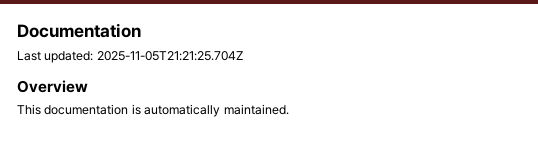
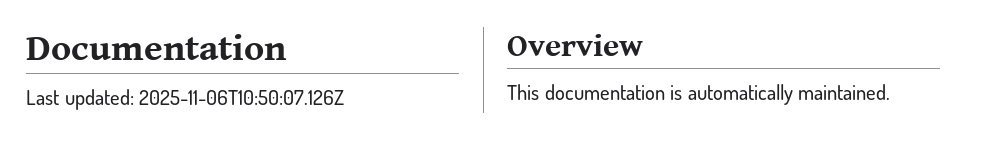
[96,51,243,61] 2025-11-05T21:21:25.704Z -> [139,90,345,105] 2025-11-06T10:50:07.126Z

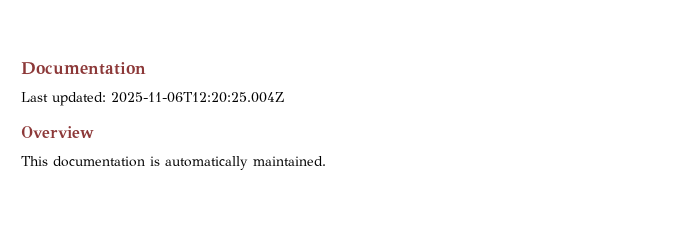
[139,90,345,105] 2025-11-06T10:50:07.126Z -> [111,92,284,103] 2025-11-06T12:20:25.004Z

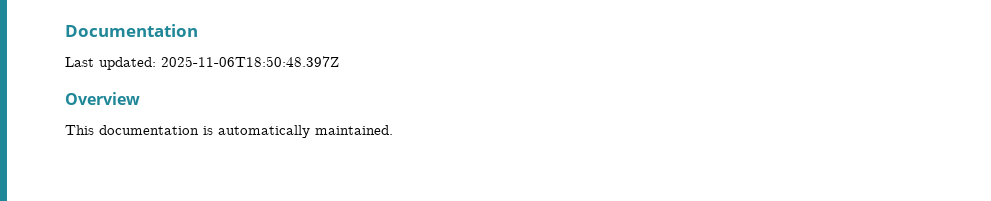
[111,92,284,103] 2025-11-06T12:20:25.004Z -> [161,56,339,67] 2025-11-06T18:50:48.397Z

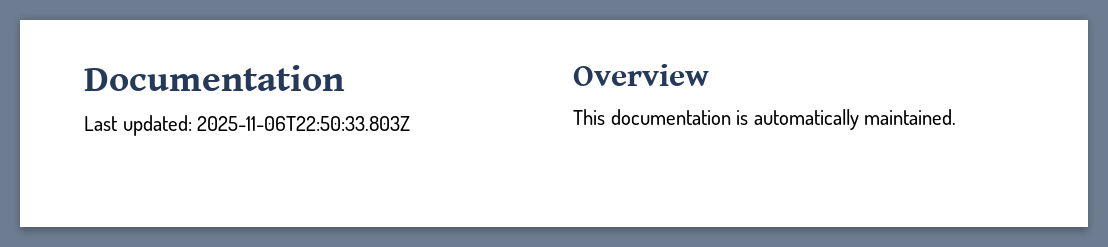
[161,56,339,67] 2025-11-06T18:50:48.397Z -> [197,116,411,131] 2025-11-06T22:50:33.803Z

